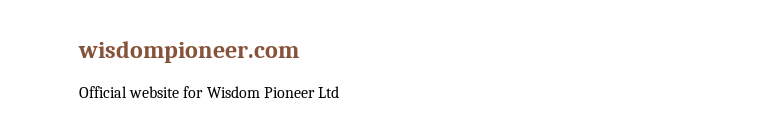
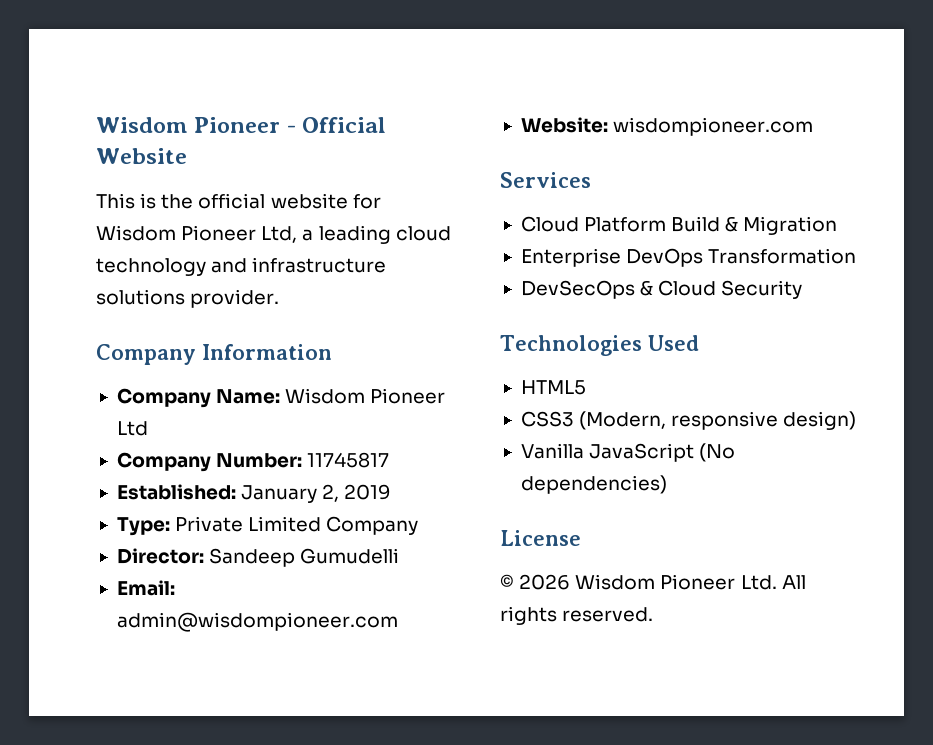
[78,41,299,63] [79,86,339,98] wisdompioneer.com // Official website for Wisdom Pioneer Ltd -> [96,117,387,133] [96,148,187,164] [96,193,381,209] [96,225,451,244] [96,257,387,276] [96,289,280,308] [96,344,332,365] [116,388,446,408] [116,421,148,436] [116,452,390,472] [116,484,392,503] [116,516,419,536] [116,548,400,567] [116,580,175,596] [116,612,398,632] [520,117,814,136] [500,172,591,188] [520,216,838,235] [520,248,857,267] [520,280,803,299] [500,335,699,356] [520,380,586,395] [520,411,857,430] [520,443,736,462] [520,475,667,494] [500,530,581,546] [500,574,806,590] [500,606,654,625] Wisdom Pioneer - Official Website // This is the official website for Wisdom Pioneer Ltd, a leading cloud technology and infrastructure solutions provider. // Company Information // Company Name: Wisdom Pioneer Ltd // Company Number: 11745817 // Established: January 2, 2019 // Type: Private Limited Company // Director: Sandeep Gumudelli // Email: admin@wisdompioneer.com // Website: wisdompioneer.com // Services // Cloud Platform Build & Migration // Enterprise DevOps Transformation // DevSecOps & Cloud Security // Technologies Used // HTML5 // CSS3 (Modern, responsive design) // Vanilla JavaScript (No dependencies) // License // © 2026 Wisdom Pioneer Ltd. All rights reserved.

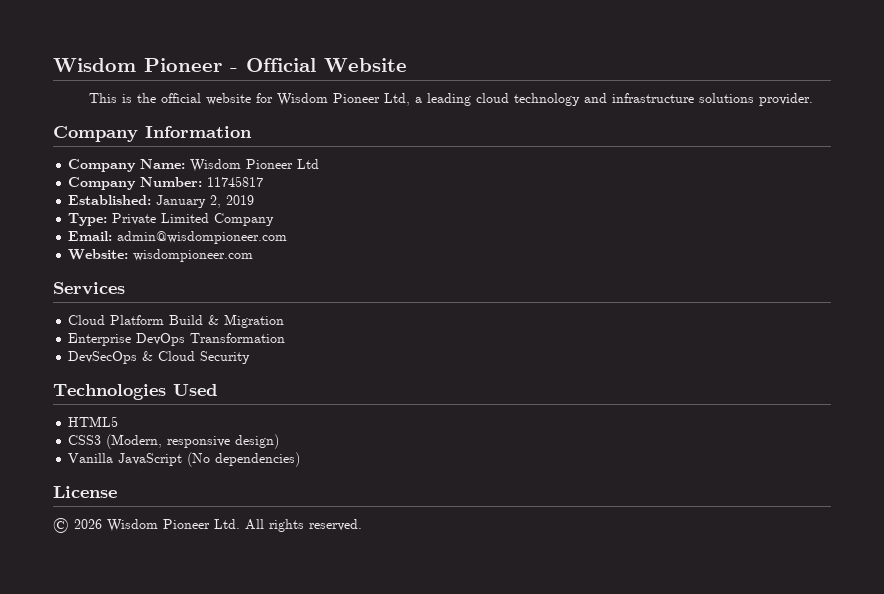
[116,548,400,567] // Director: Sandeep Gumudelli -> (275, 219) none

